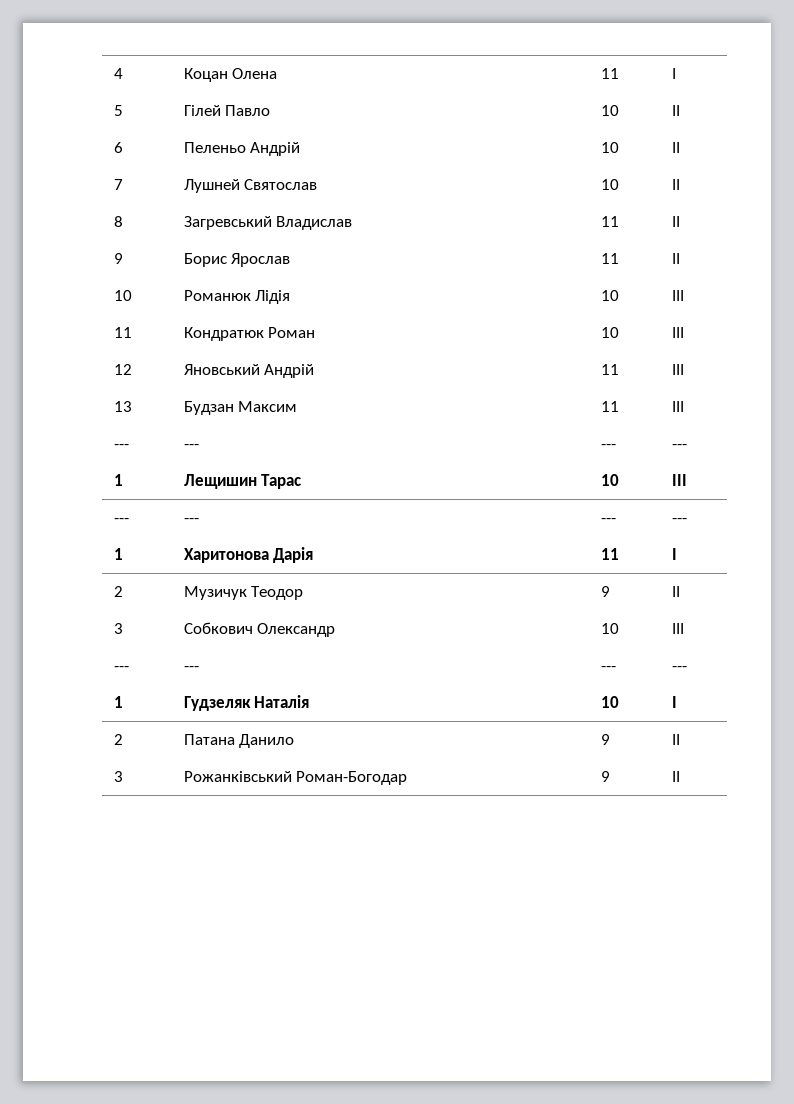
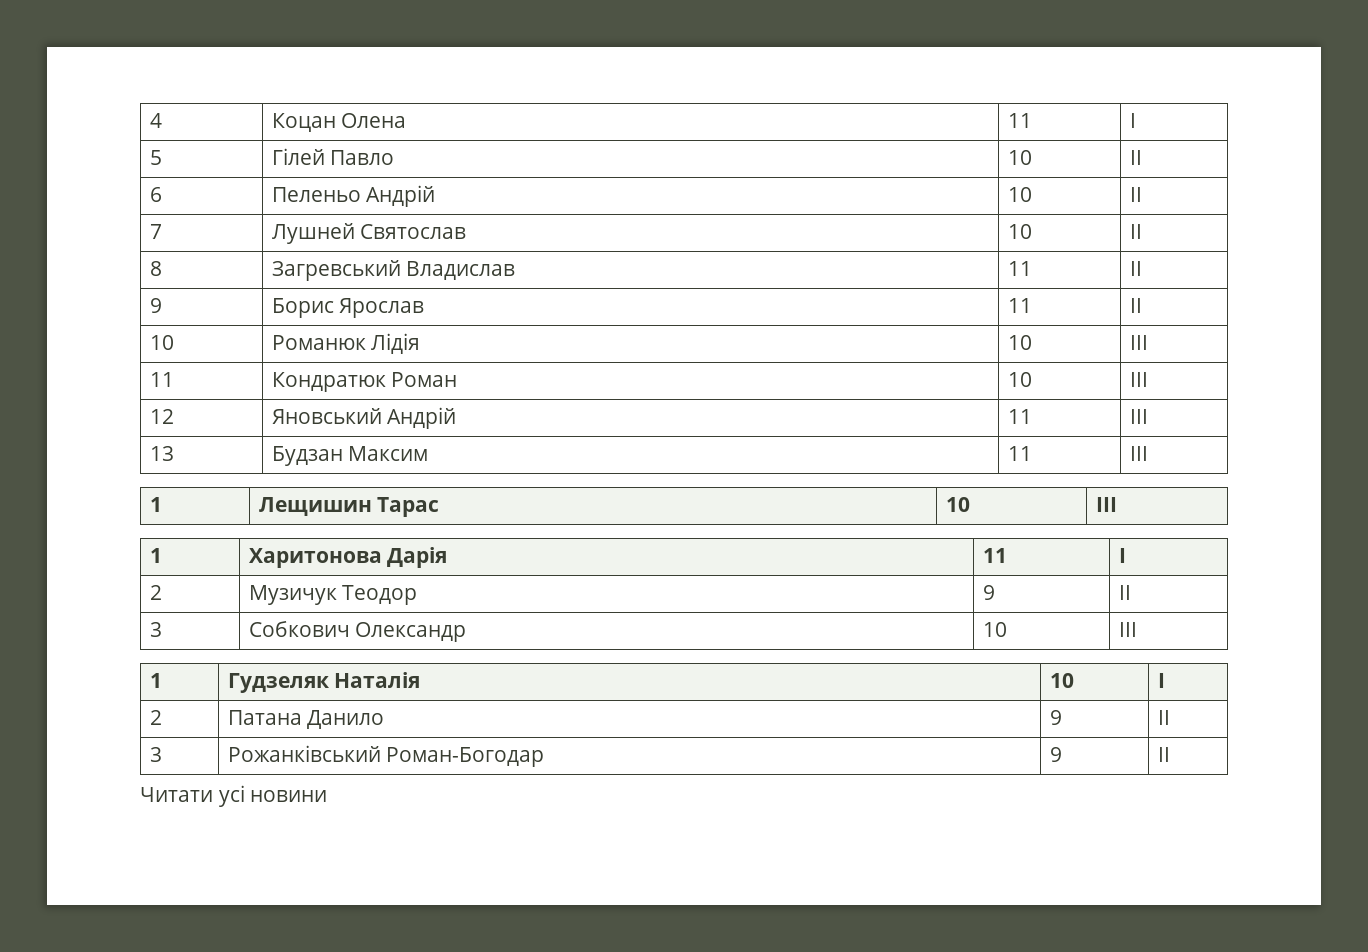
[113,444,129,449] [183,444,199,449] [600,444,616,449] [671,444,687,449] // --- | --- | --- | --- -> (1148, 453) none
[113,518,129,523] [183,518,199,523] [600,518,616,523] [671,518,687,523] // --- | --- | --- | --- -> (1117, 504) none
[113,666,129,671] [183,666,199,671] [600,666,616,671] [671,666,687,671] // --- | --- | --- | --- -> (1137, 629) none
(680, 776) none -> [140,785,328,807] // Читати усі новини

